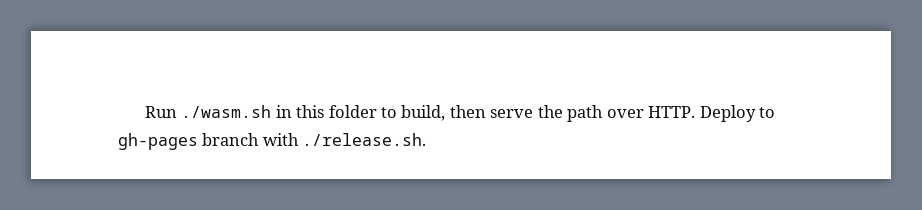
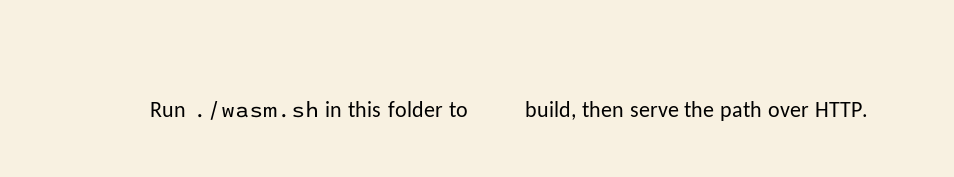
[699,105,776,122] [118,133,427,150] Deploy to gh-pages branch with ./release.sh. -> (868, 109) none

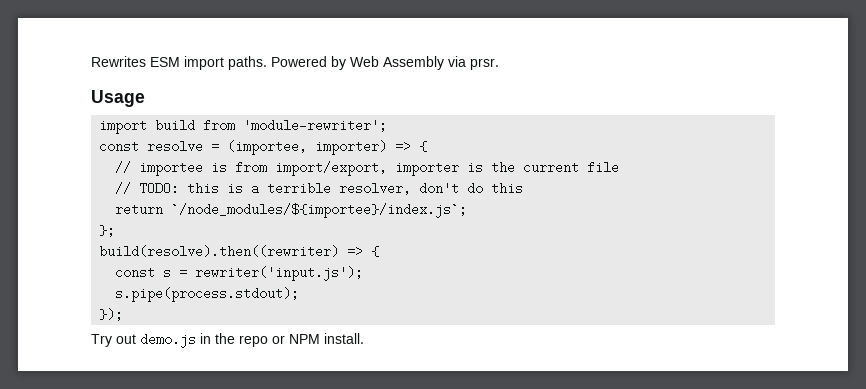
[150,101,868,121] Run ./wasm.sh in this folder to build, then serve the path over HTTP. -> [91,56,499,70] [91,90,145,107] [99,119,388,134] [99,140,428,155] [115,161,620,176] [115,182,524,195] [115,203,468,218] [99,224,116,237] [99,245,380,258] [115,266,364,281] [115,287,300,302] [99,308,124,321] [91,333,364,348] Rewrites ESM import paths. Powered by Web Assembly via prsr. // Usage // import build from 'module-rewriter'; // const resolve = (importee, importer) => { // // importee is from import/export, importer is the current file // // TODO: this is a terrible resolver, don't do this // return `/node_modules/${importee}/index.js`; // }; // build(resolve).then((rewriter) => { // const s = rewriter('input.js'); // s.pipe(process.stdout); // }); // Try out demo.js in the repo or NPM install.

